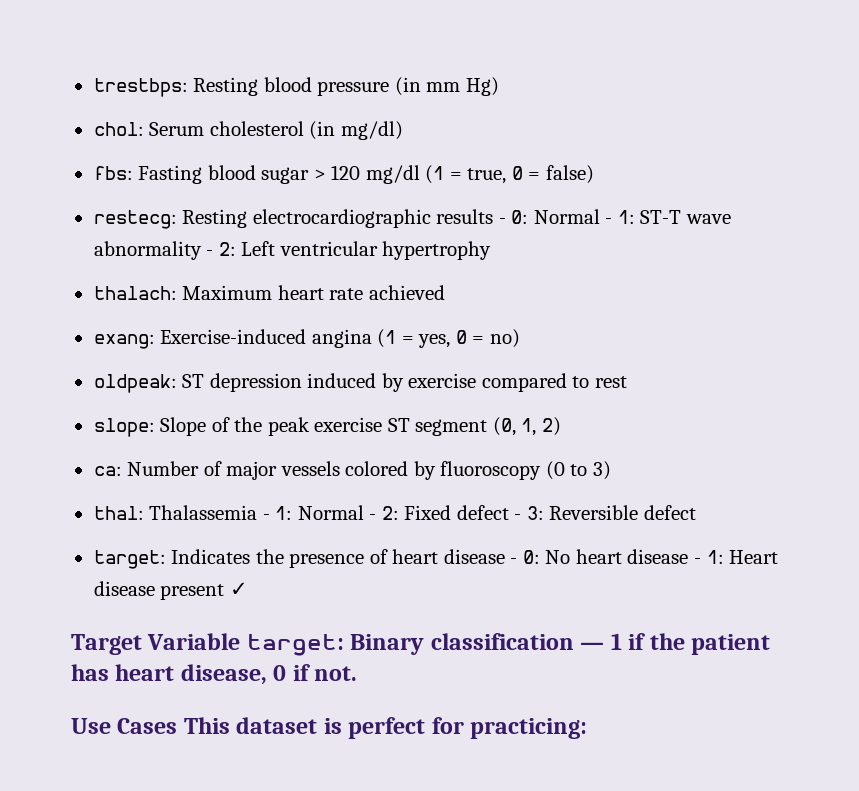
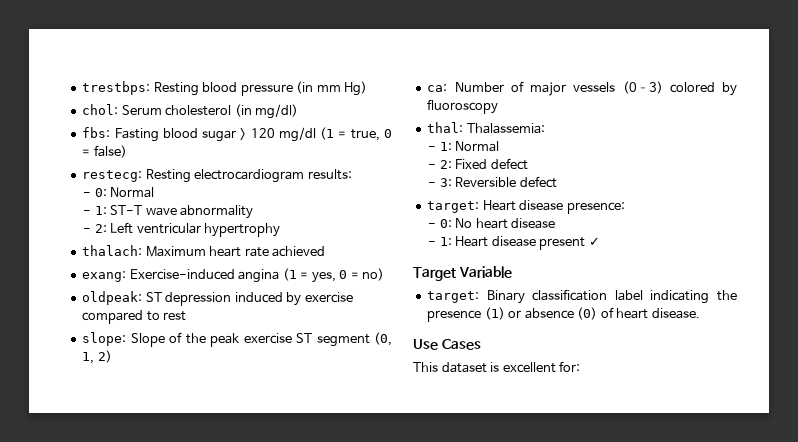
[252,209,494,228] electrocardiographic results -> [194,169,352,183] electrocardiogram results: //
(600, 216) none -> (155, 192) //
(202, 250) none -> (254, 212) //
(340, 468) none -> [622,81,663,94] (0–3)
[545,461,611,480] (0 to 3) -> (499, 106) none
[149,505,258,520] Thalassemia -> [466,123,545,134] Thalassemia: //
(364, 512) none -> (500, 146) //
(509, 512) none -> (528, 164) //
[171,549,505,568] Indicates the presence of heart disease -> [482,200,625,214] Heart disease presence: //
(689, 556) none -> (556, 223) //
(241, 641) none -> (512, 272) //
[580,633,771,655] [71,664,358,685] — 1 if the patient has heart disease, 0 if not. -> [614,290,737,304] [427,307,700,322] label indicating the presence (1) or absence (0) of heart disease.
(178, 726) none -> (481, 344) //
[348,717,588,739] perfect for practicing: -> [502,361,581,373] excellent for:

